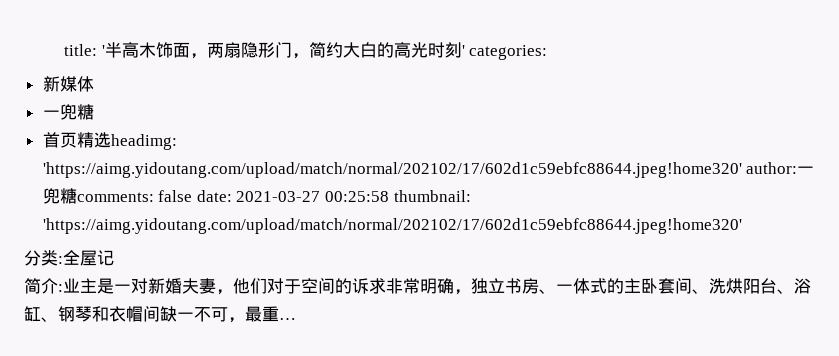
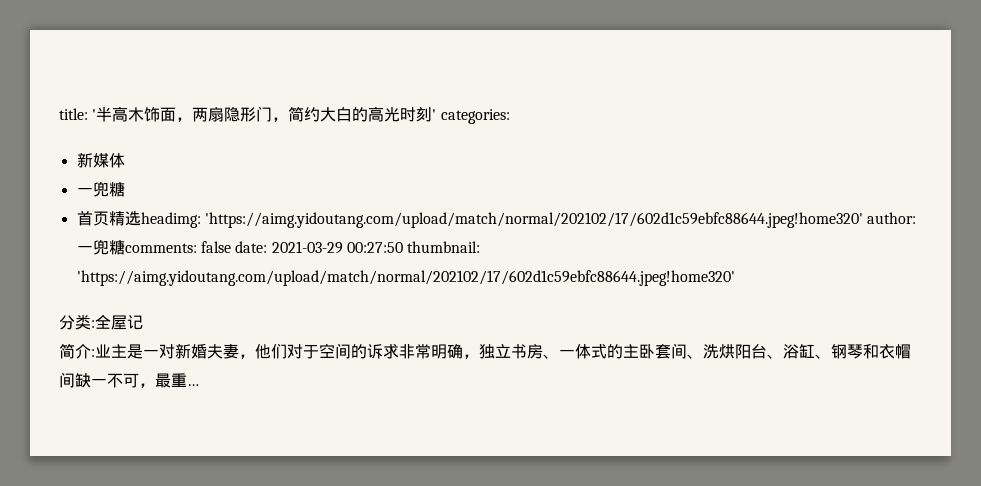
[236,191,390,202] 2021-03-27 00:25:58 -> [271,241,403,254] 2021-03-29 00:27:50

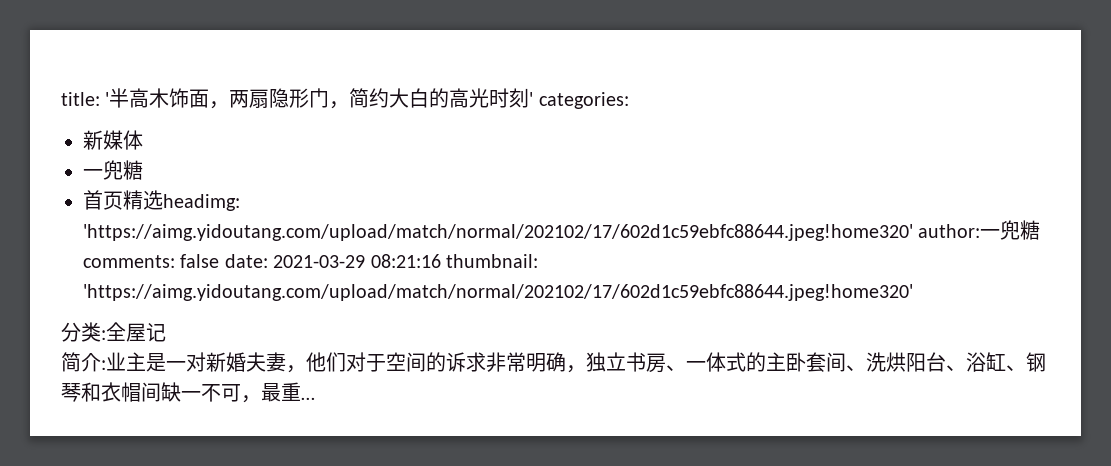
[346,242,403,253] 00:27:50 -> [370,254,441,268] 08:21:16

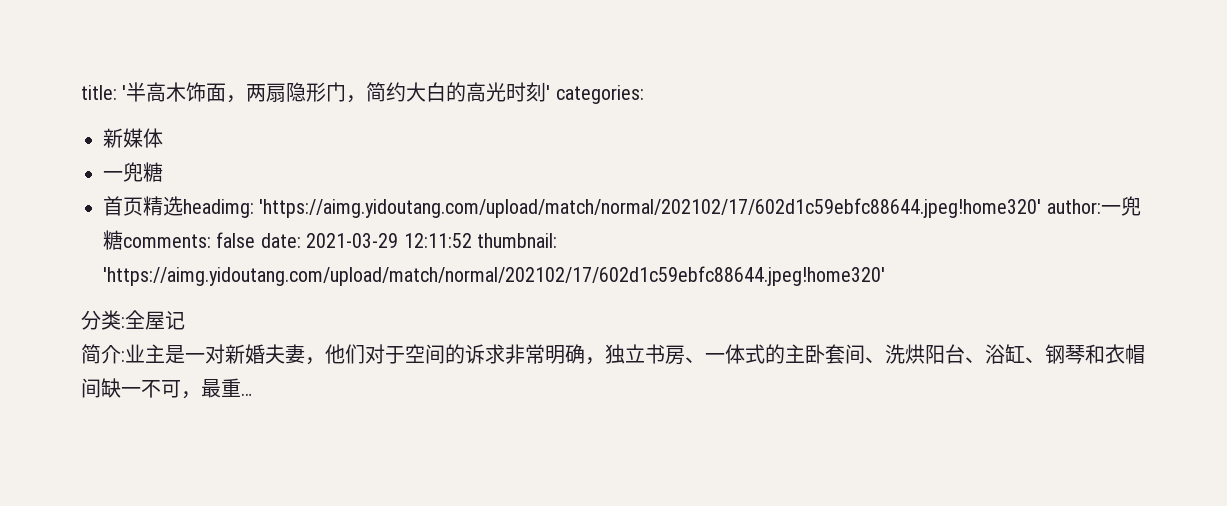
[370,254,441,268] 08:21:16 -> [403,233,472,248] 12:11:52

